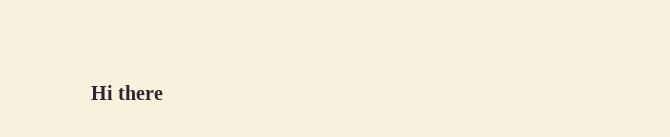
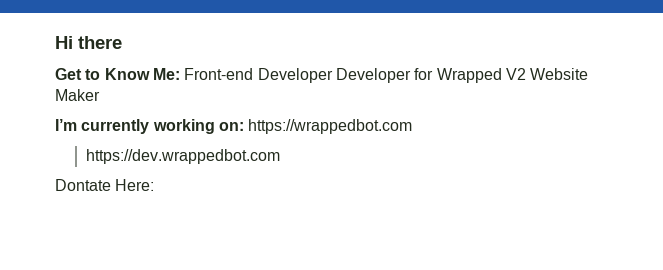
(164, 92) none -> [55,68,589,83] [55,89,100,101] [55,119,413,134] [85,149,280,164] [55,179,155,191] // Get to Know Me: Front-end Developer Developer for Wrapped V2 Website Maker // I’m currently working on: https://wrappedbot.com // https://dev.wrappedbot.com // Dontate Here:

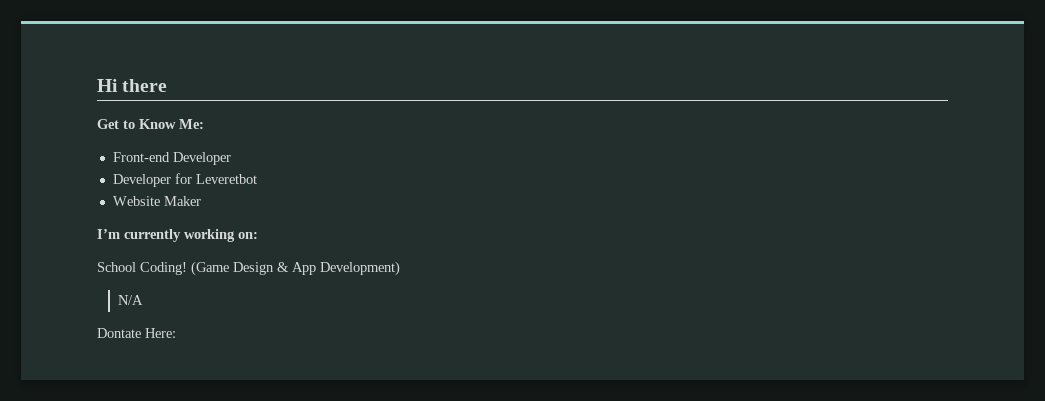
(180, 74) none -> (204, 124) //
(333, 75) none -> (231, 158) //
[436,68,526,83] Wrapped V2 -> [195,174,257,184] Leveretbot //
[248,119,413,134] [85,149,280,164] https://wrappedbot.com // https://dev.wrappedbot.com -> [97,261,400,276] [118,295,144,305] // School Coding! (Game Design & App Development) // N/A

